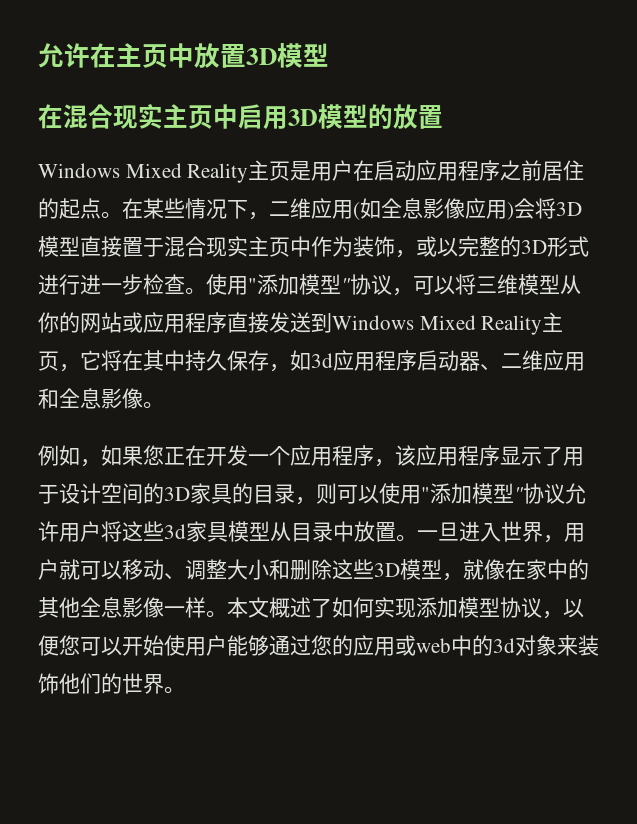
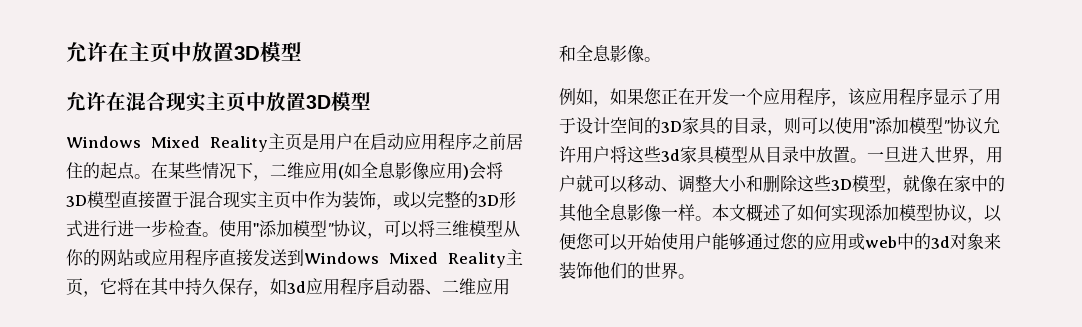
(329, 55) none -> [66,92,106,111] 允许
[238,104,443,129] 启用3D模型的放置 -> [266,92,371,112] 放置3D模型

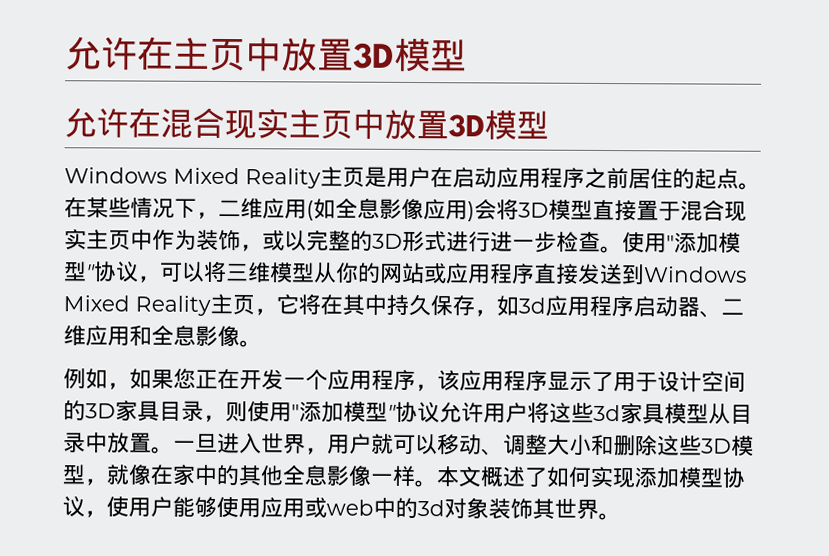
[716,117,733,134] 的 -> (160, 411) none
[801,117,836,135] 可以 -> (248, 412) none
[984,205,1002,222] [559,233,662,251] 以便您可以开始 -> (107, 514) none
[746,233,814,250] 通过您的 -> [216,496,261,518] 使用
[984,233,1001,250] [559,262,644,279] 来装饰他们的 -> [488,498,555,520] 装饰其

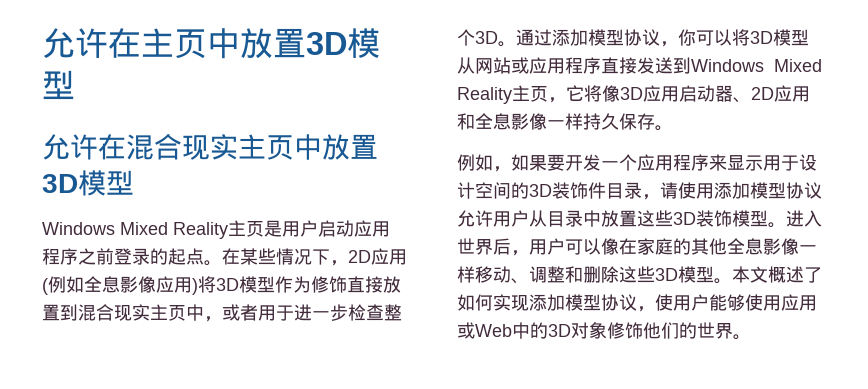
[430,167,453,188] 在 -> (318, 228) none
[628,168,673,190] 居住 -> [114,248,150,265] 登录
[218,198,263,219] 二维 -> [348,250,371,263] 2D
(314, 210) none -> [48,276,66,293] 例
[474,198,747,222] [64,229,741,254] [63,260,381,284] 会将3D模型直接置于混合现实主页中作为装饰，或以完整的3D形式进行进一步检查。使用"添加模型"协议，可以将三维模型从你的 -> [198,276,401,293] [42,304,402,322] [457,29,809,47] [457,57,475,74] 将3D模型作为修饰直接放置到混合现实主页中，或者用于进一步检查整个3D。通过添加模型协议，你可以将3D模型从
[320,294,634,317] 在其中持久保存，如3d应用程序 -> [602,85,679,102] 像3D应用
[721,298,744,315] [63,325,86,346] 二维 -> [751,87,774,100] 2D
(240, 336) none -> [547,113,655,130] 一样持久保存
[173,367,240,390] 您正在 -> [547,154,565,171] 要
[415,370,614,393] ，该应用程序显示了 -> [709,154,763,171] 来显示
[115,400,397,423] 家具目录，则使用"添加模型" -> [552,182,786,200] 装饰件目录，请使用添加模型
[527,401,753,425] [63,432,754,457] [62,464,218,486] 将这些3d家具模型从目录中放置。一旦进入世界，用户就可以移动、调整大小和删除这些3D模型，就像在家中 -> [529,210,822,228] [457,238,673,256] 从目录中放置这些3D装饰模型。进入世界后，用户可以像在家庭
(416, 476) none -> [475,266,714,284] 移动、调整和删除这些3D模型
[326,497,555,520] web中的3d对象装饰其 -> [475,322,697,339] Web中的3D对象修饰他们的

